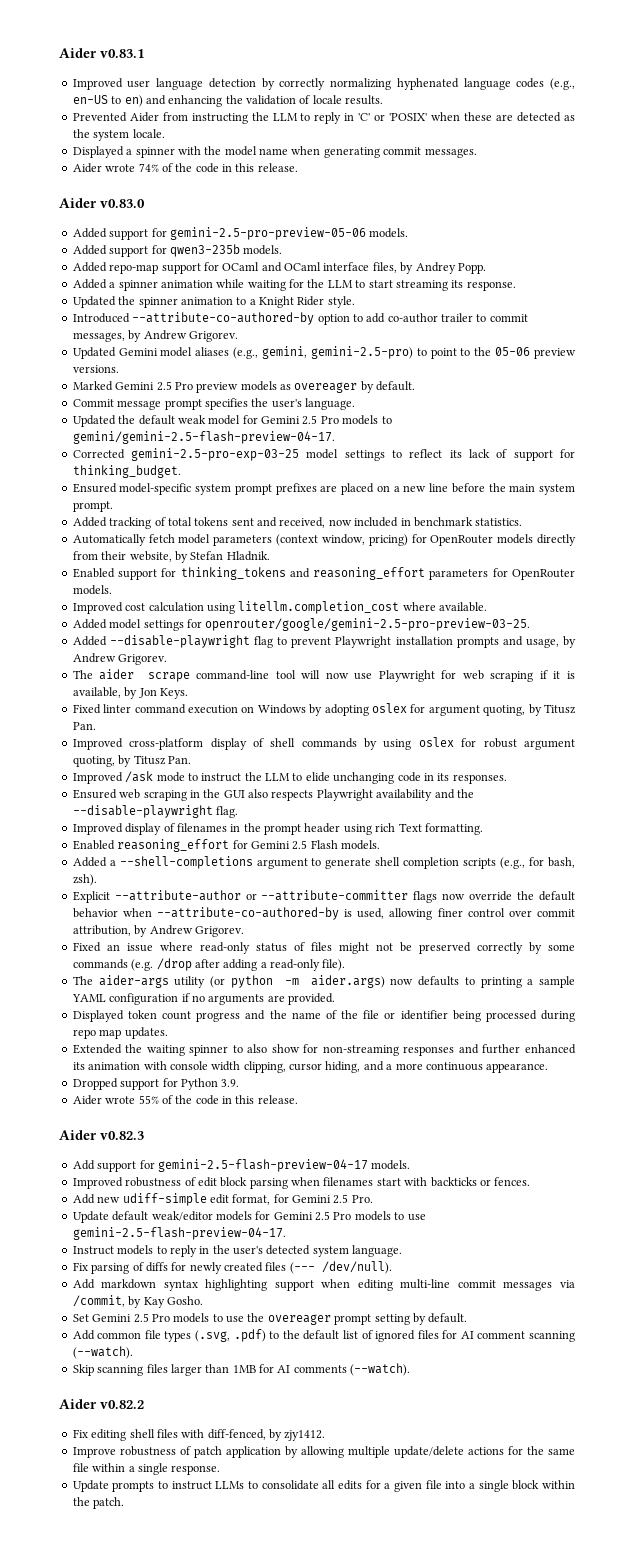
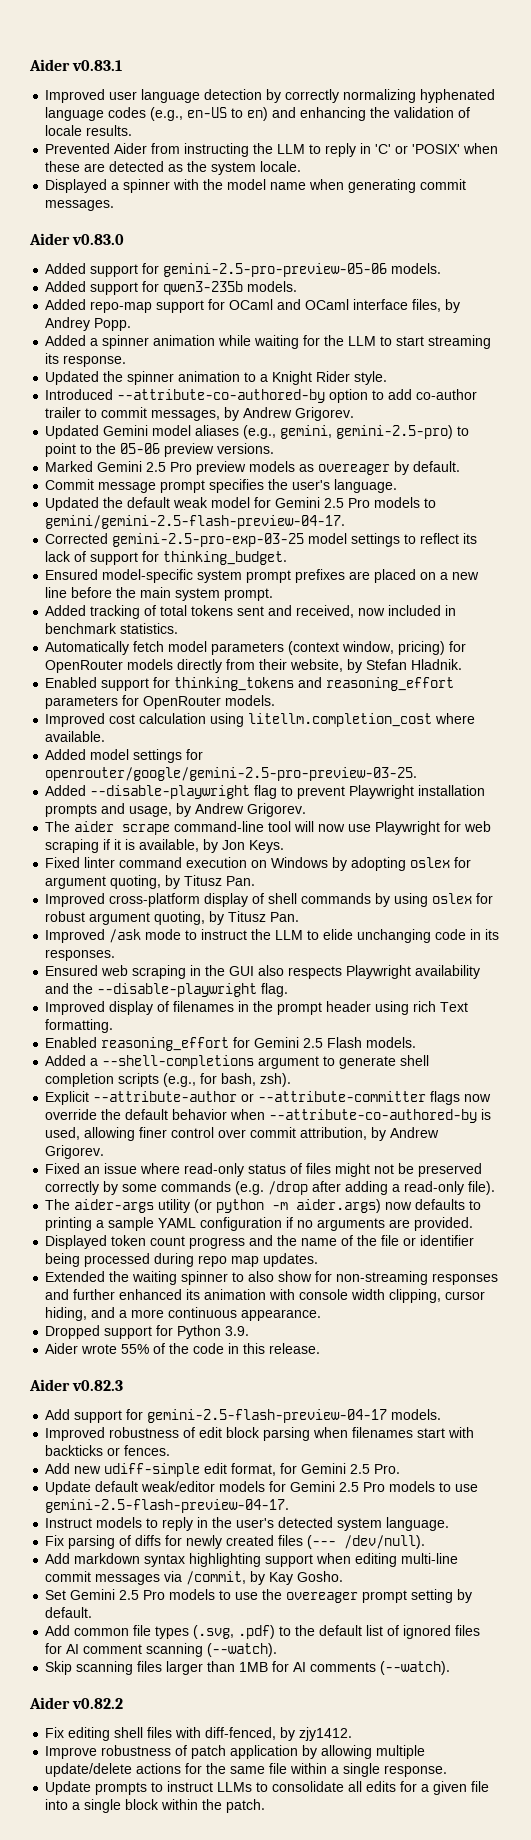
[72,163,298,173] // Aider wrote 74% of the code in this release. -> (115, 205) none

